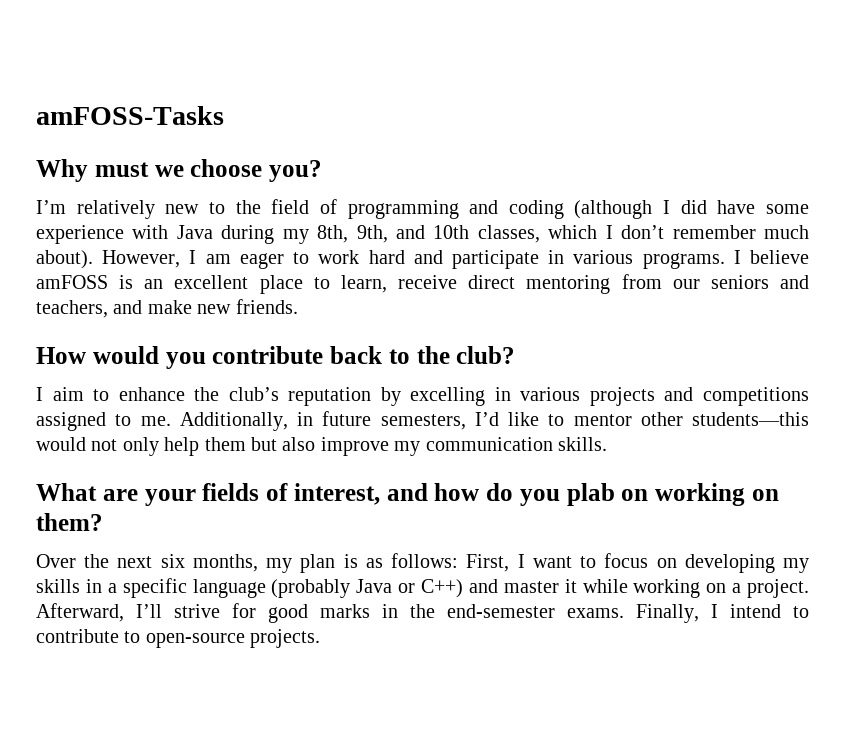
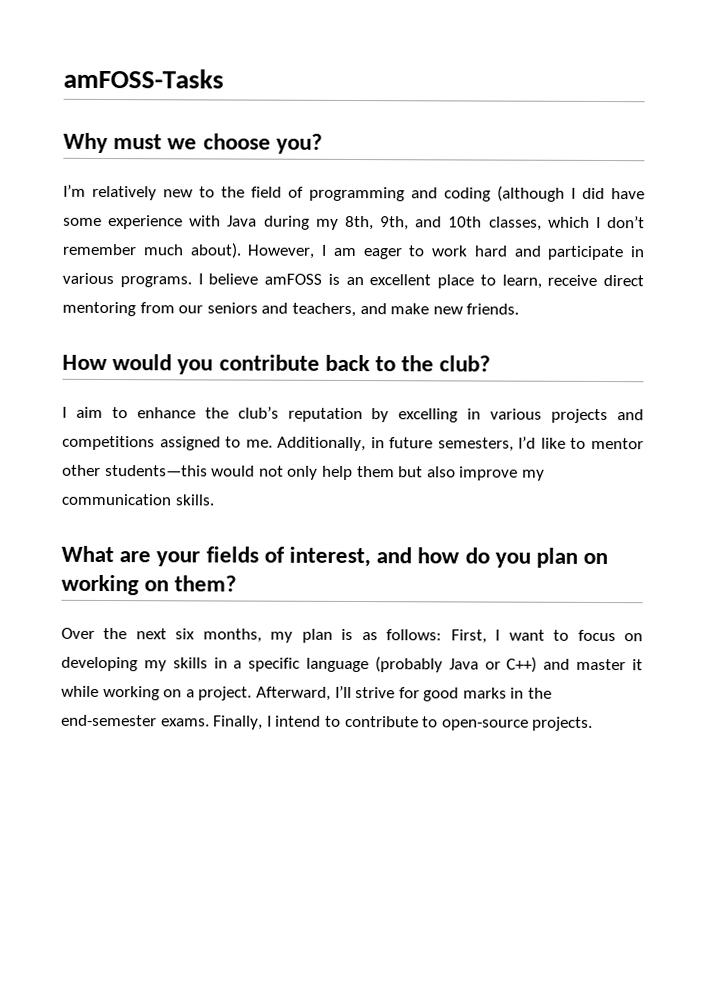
[566,483,615,506] plab -> [536,547,579,568] plan

